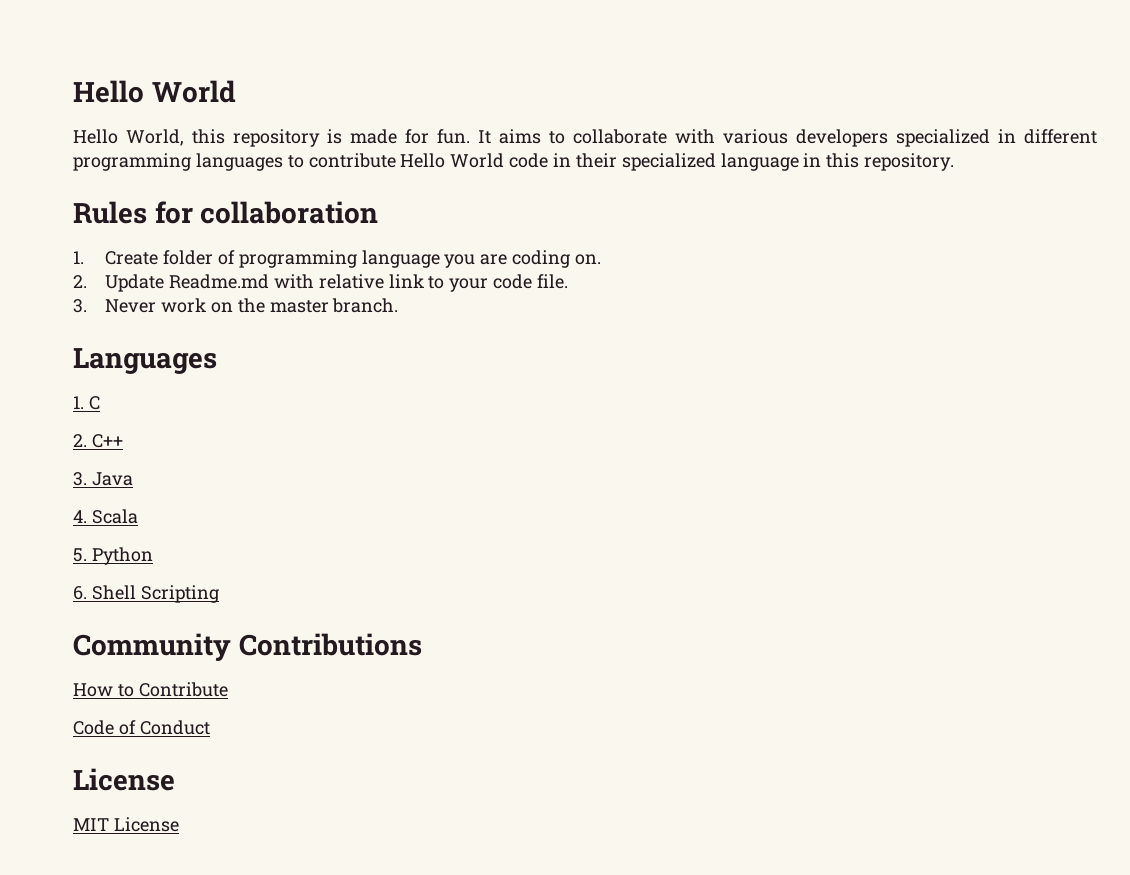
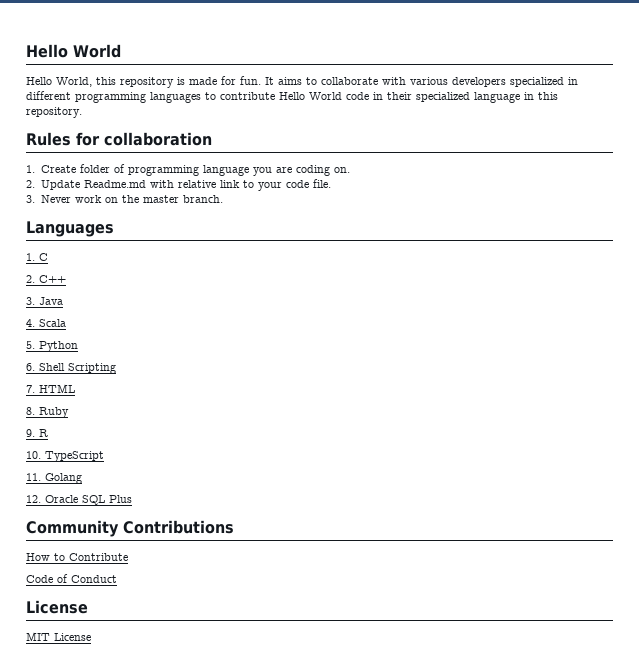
(219, 594) none -> [26,384,75,393] [26,407,69,418] [26,429,48,437] [26,451,104,462] [26,473,82,484] [26,495,132,505] // 7. HTML // 8. Ruby // 9. R // 10. TypeScript // 11. Golang // 12. Oracle SQL Plus

